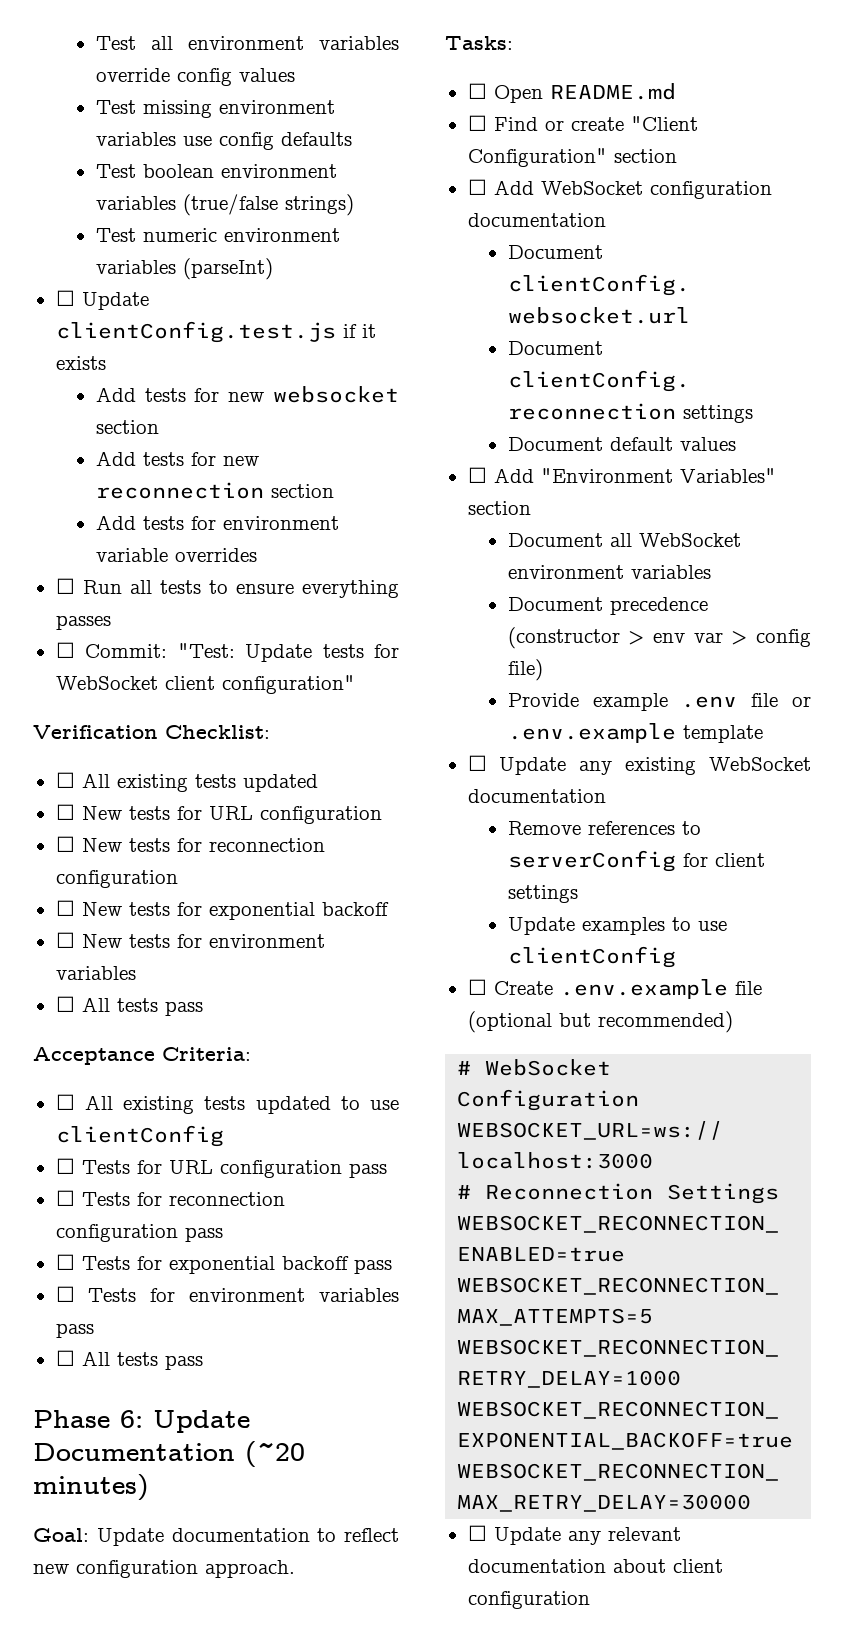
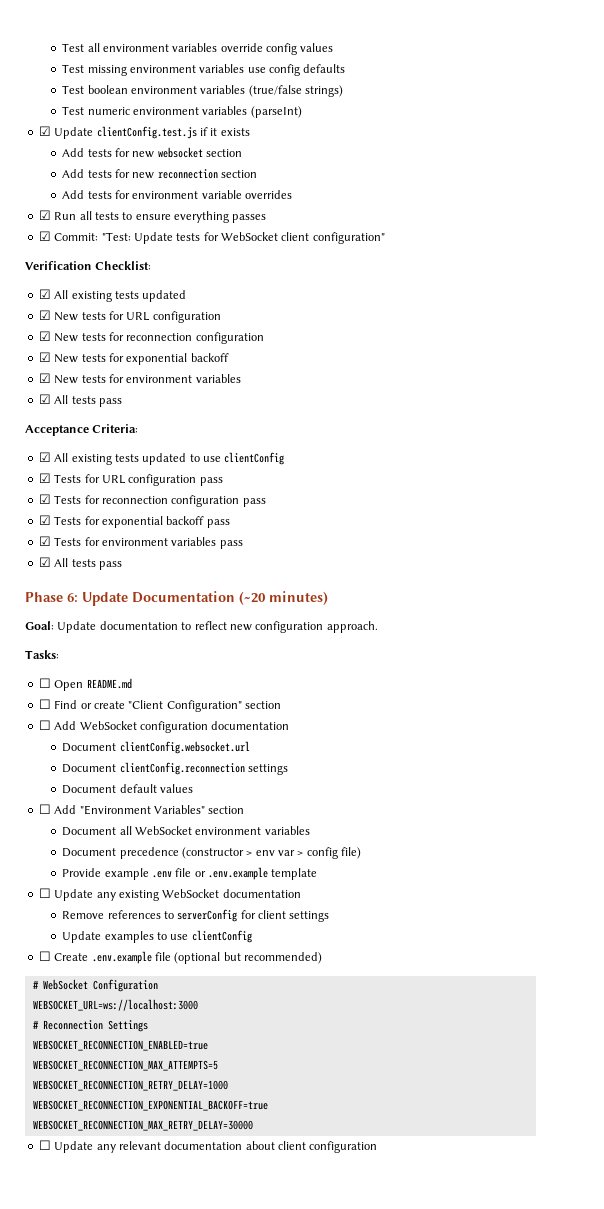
[55,290,75,306] ☐ -> [38,126,51,136] ☑
[55,578,75,594] ☐ -> [38,210,51,220] ☑
[55,642,75,658] ☐ -> [38,231,51,241] ☑
[55,772,75,788] ☐ -> [38,289,51,299] ☑
[55,804,75,820] ☐ -> [38,310,51,320] ☑
[55,836,75,852] ☐ -> [38,331,51,341] ☑
[55,900,75,916] ☐ -> [38,352,51,362] ☑
[55,932,75,948] ☐ -> [38,373,51,383] ☑
[55,996,75,1012] ☐ -> [38,394,51,404] ☑
[55,1094,75,1110] ☐ -> [38,452,51,462] ☑
[55,1158,75,1174] ☐ -> [38,473,51,483] ☑
[55,1190,75,1206] ☐ -> [38,494,51,504] ☑
[55,1254,75,1270] ☐ -> [38,515,51,525] ☑
[55,1286,75,1302] ☐ -> [38,536,51,546] ☑
[55,1350,75,1366] ☐ -> [38,557,51,567] ☑

